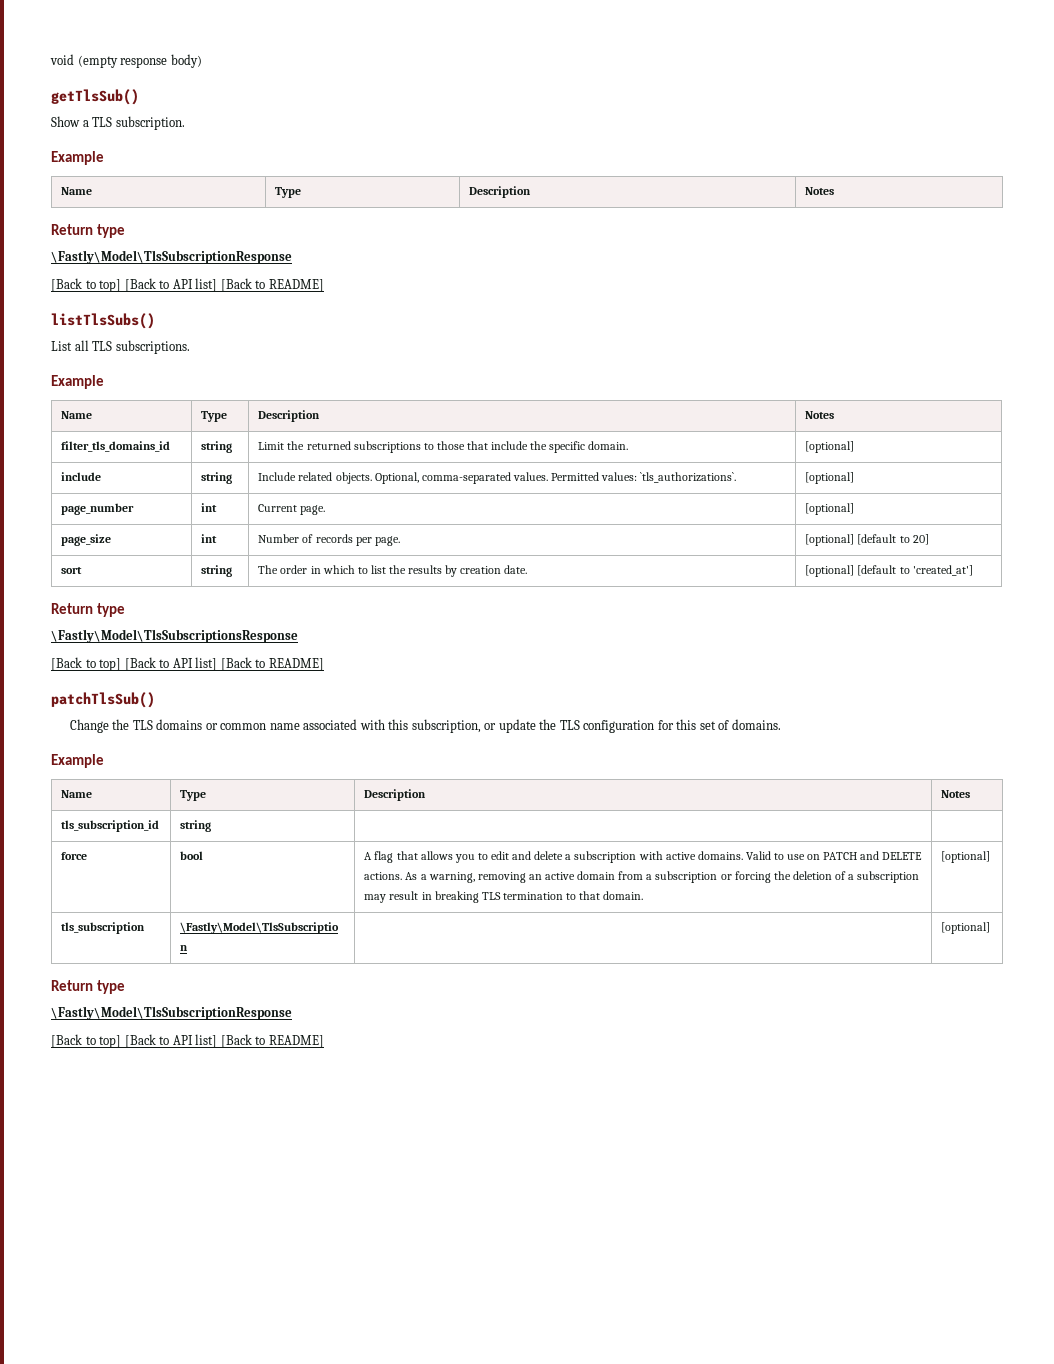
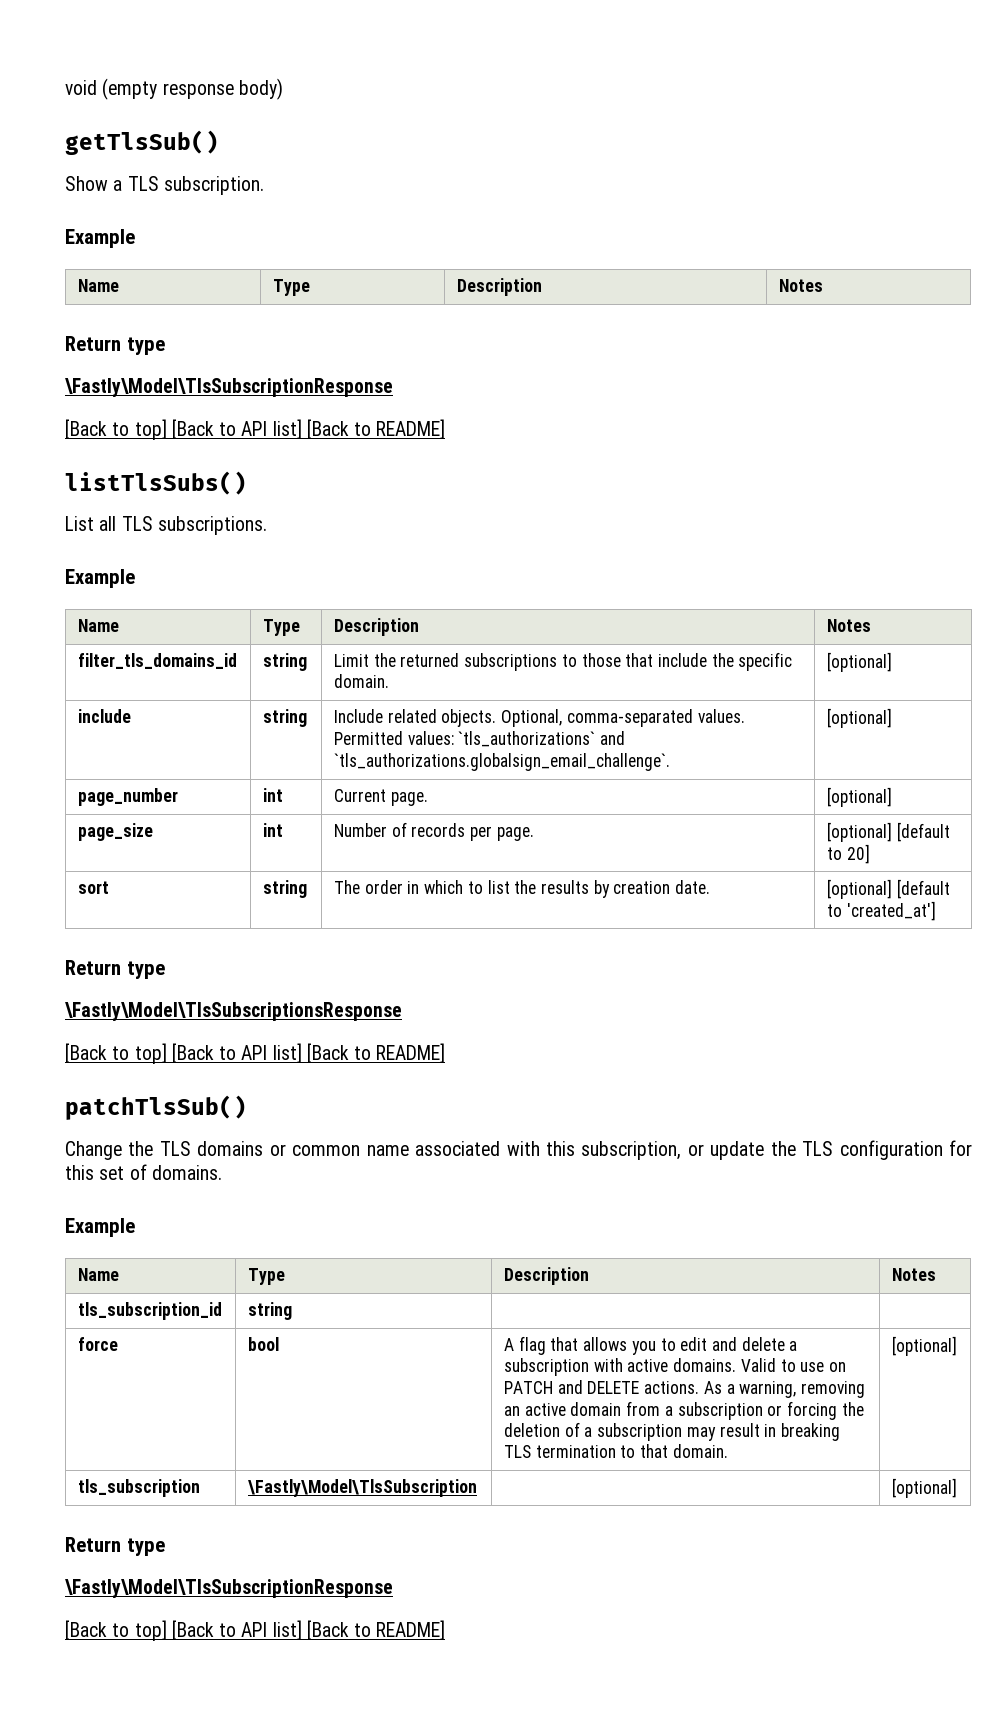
[640,472,737,483] `tls_authorizations`. -> [458,731,626,747] [333,753,670,771] `tls_authorizations` and `tls_authorizations.globalsign_email_challenge`.

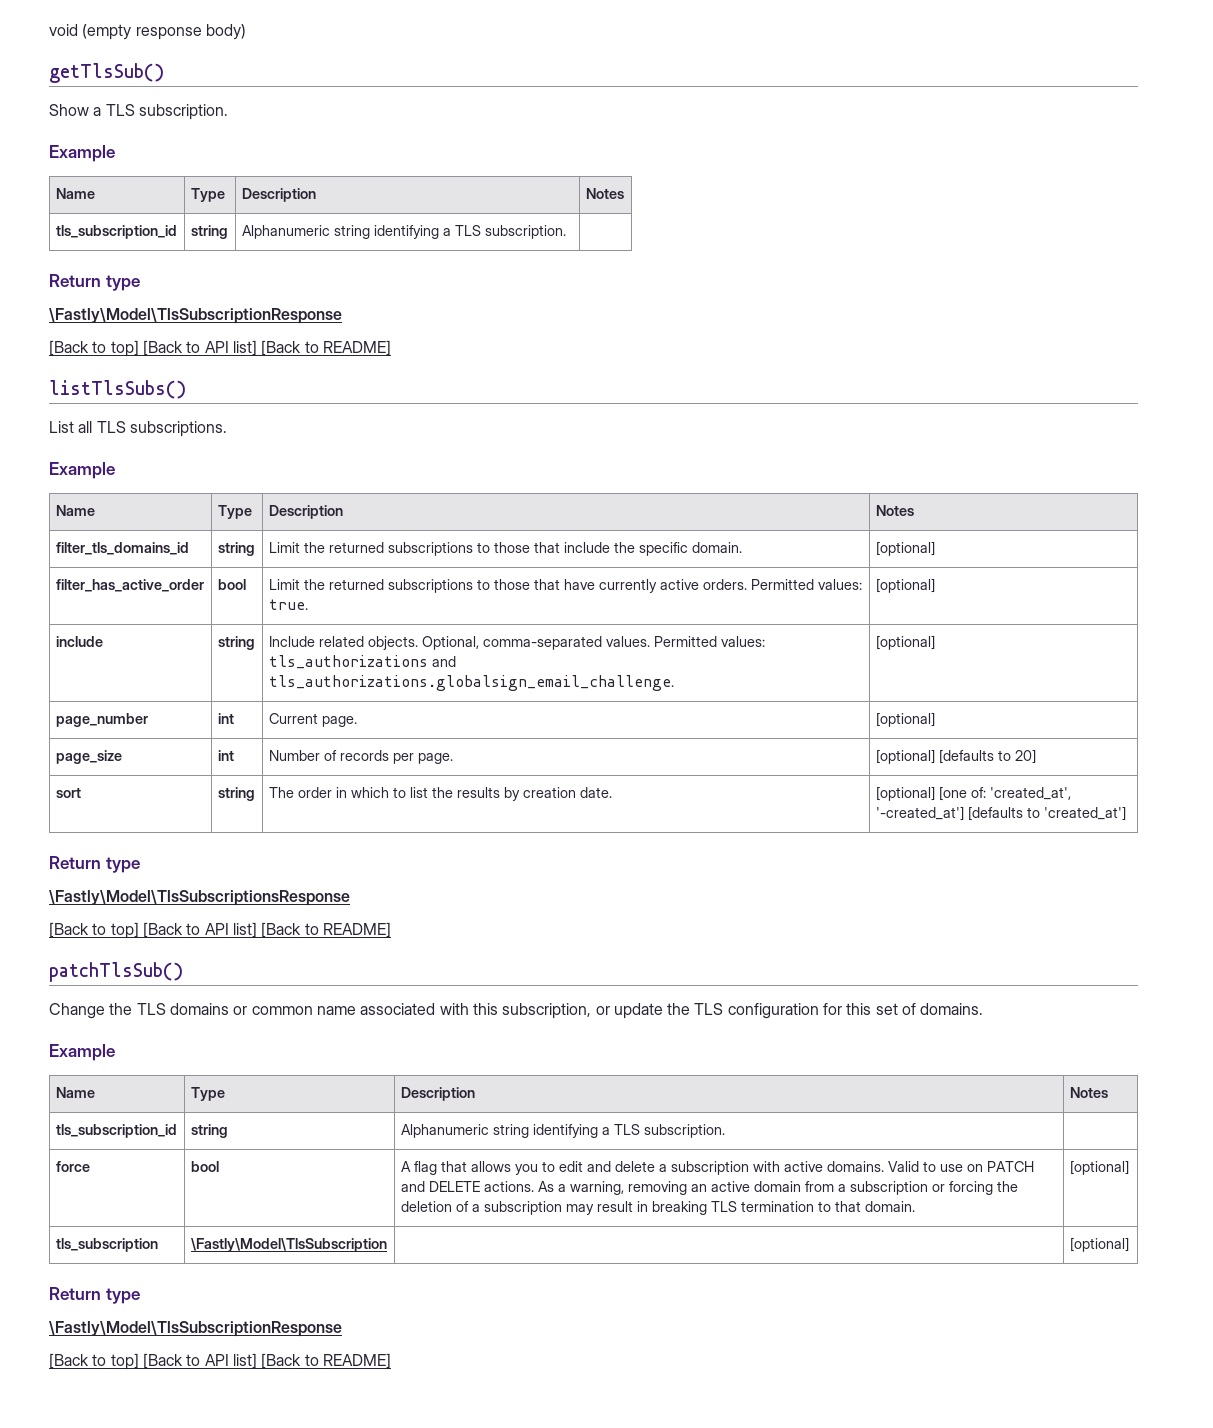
(823, 285) none -> [55,225,177,239] [190,225,228,239] [241,225,566,239] // tls_subscription_id | string | Alphanumeric string identifying a TLS subscription. |
(892, 662) none -> [55,579,204,592] [217,579,246,590] [268,579,862,593] [268,599,308,610] [875,578,935,593] // filter_has_active_order | bool | Limit the returned subscriptions to those that have currently active orders. Permitted values: true. | [optional]
[458,731,626,747] [333,753,670,771] `tls_authorizations` and `tls_authorizations.globalsign_email_challenge`. -> [268,655,456,669] [268,675,674,691] tls_authorizations and tls_authorizations.globalsign_email_challenge.
[896,822,950,842] [default -> [938,749,994,764] [defaults
[896,879,950,899] [default -> [938,786,1071,801] [875,806,1023,821] [one of: 'created_at', '-created_at'] [defaults
(292, 1311) none -> [400,1124,725,1138] Alphanumeric string identifying a TLS subscription.

